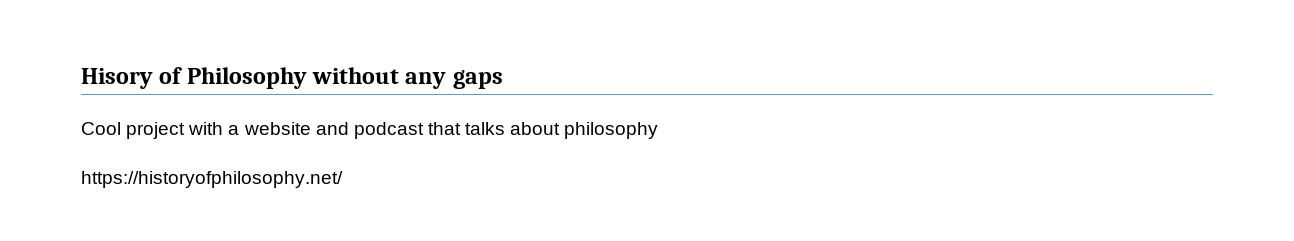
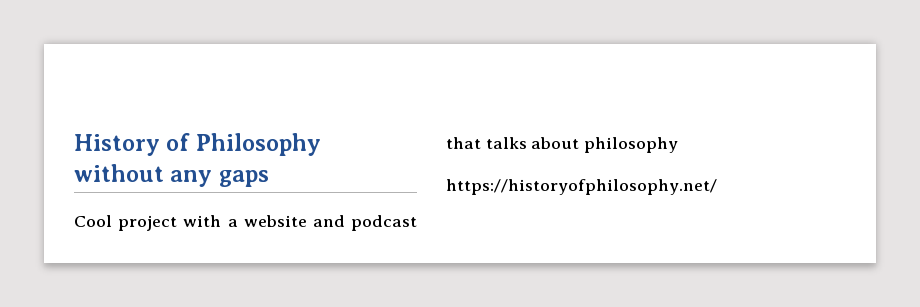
[81,68,153,89] Hisory -> [74,134,160,156] History

